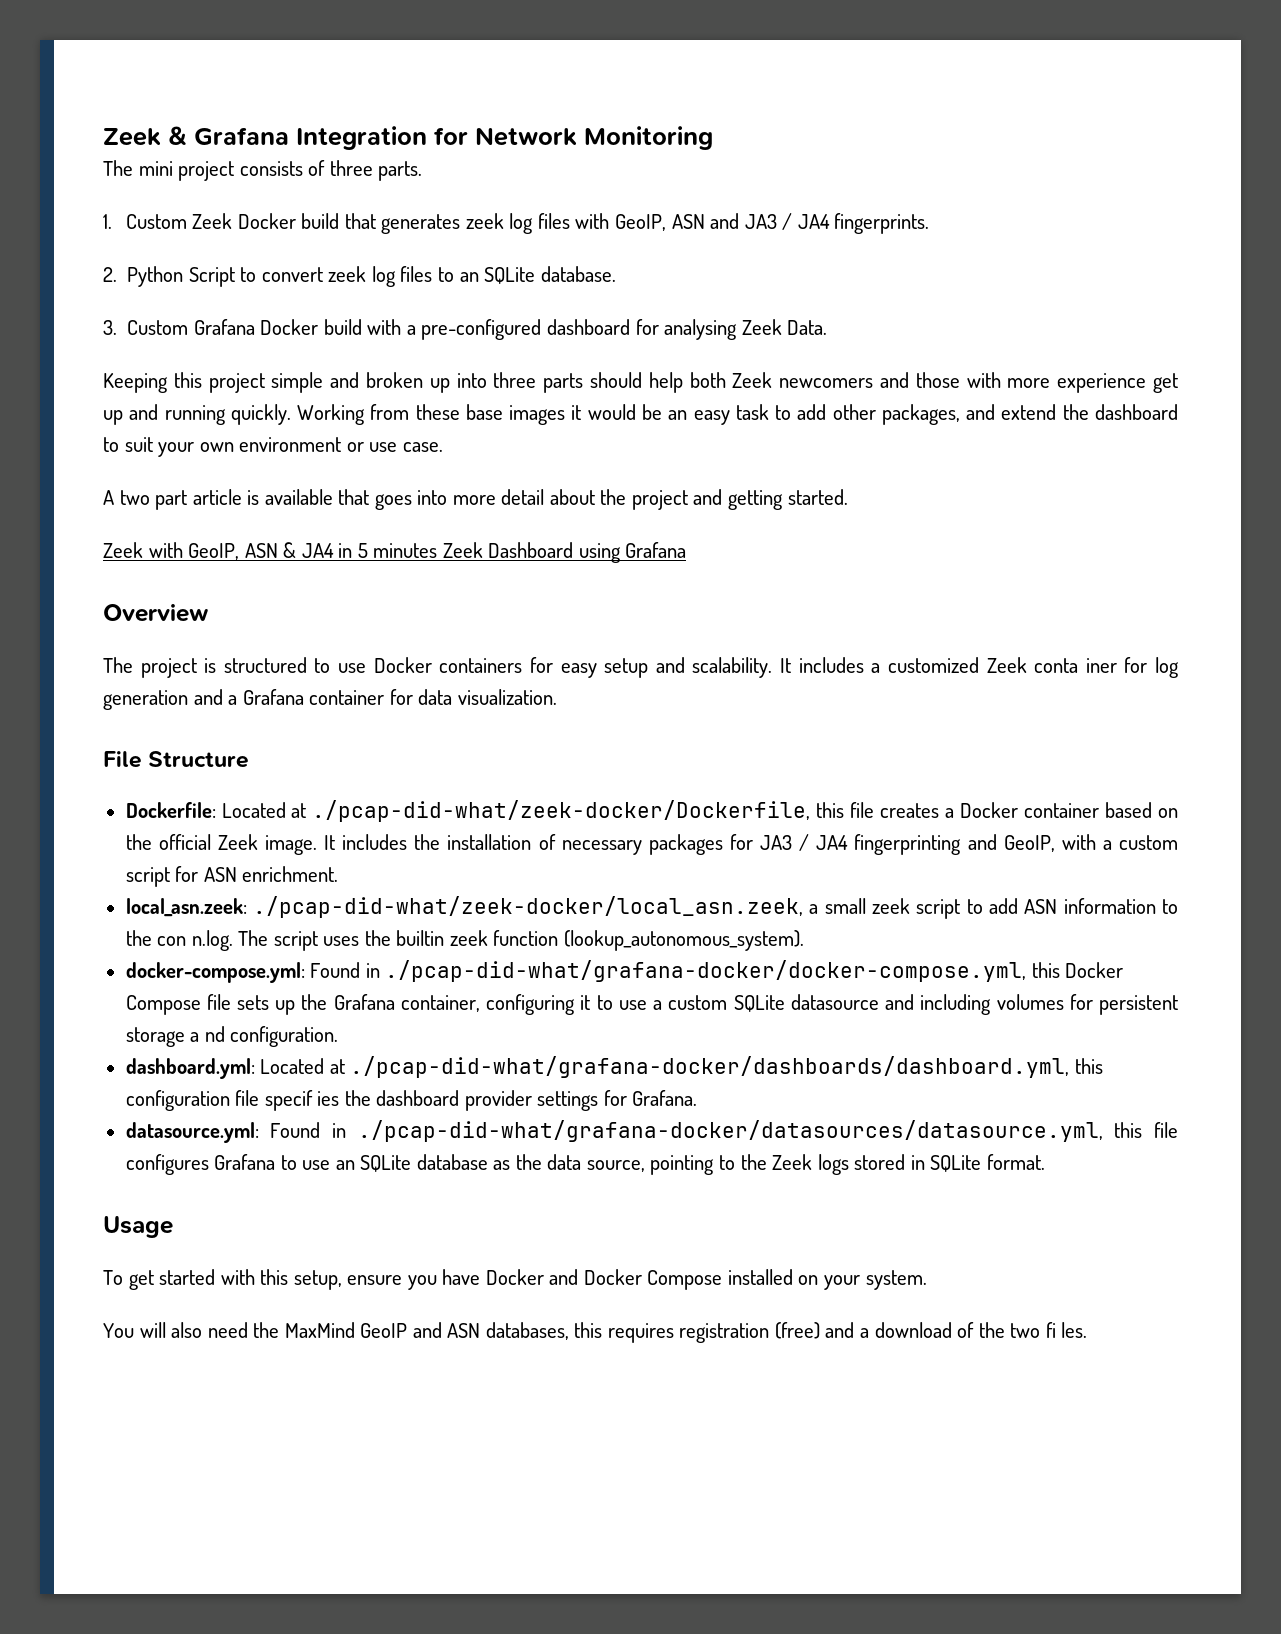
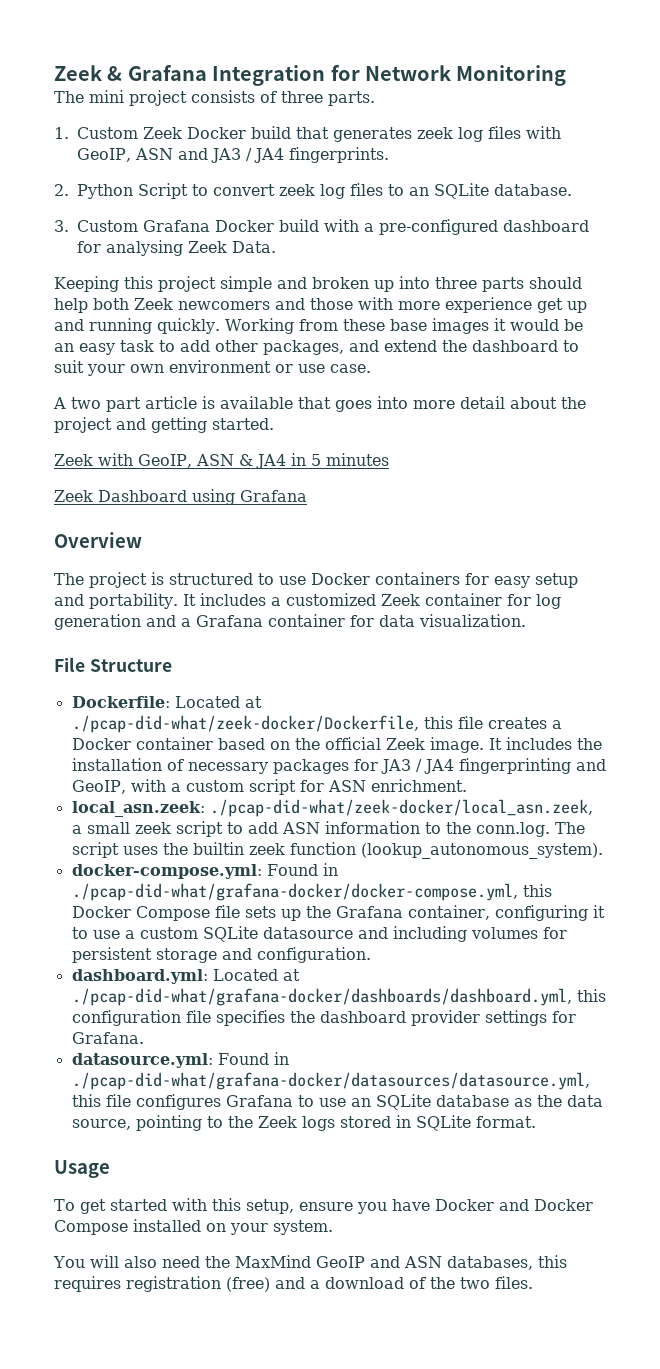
(438, 550) none -> (389, 459) //
[692,657,773,678] scalability. -> [89,593,178,609] portability.
[1034,658,1117,673] conta iner -> [424,593,502,606] container
[157,930,233,951] con n.log. -> [475,822,550,837] conn.log.
[190,1026,225,1042] a nd -> [221,948,252,960] and
[264,1090,340,1111] specif ies -> [215,1010,285,1026] specifies
[1045,1322,1088,1338] fi les. -> [495,1276,533,1289] files.

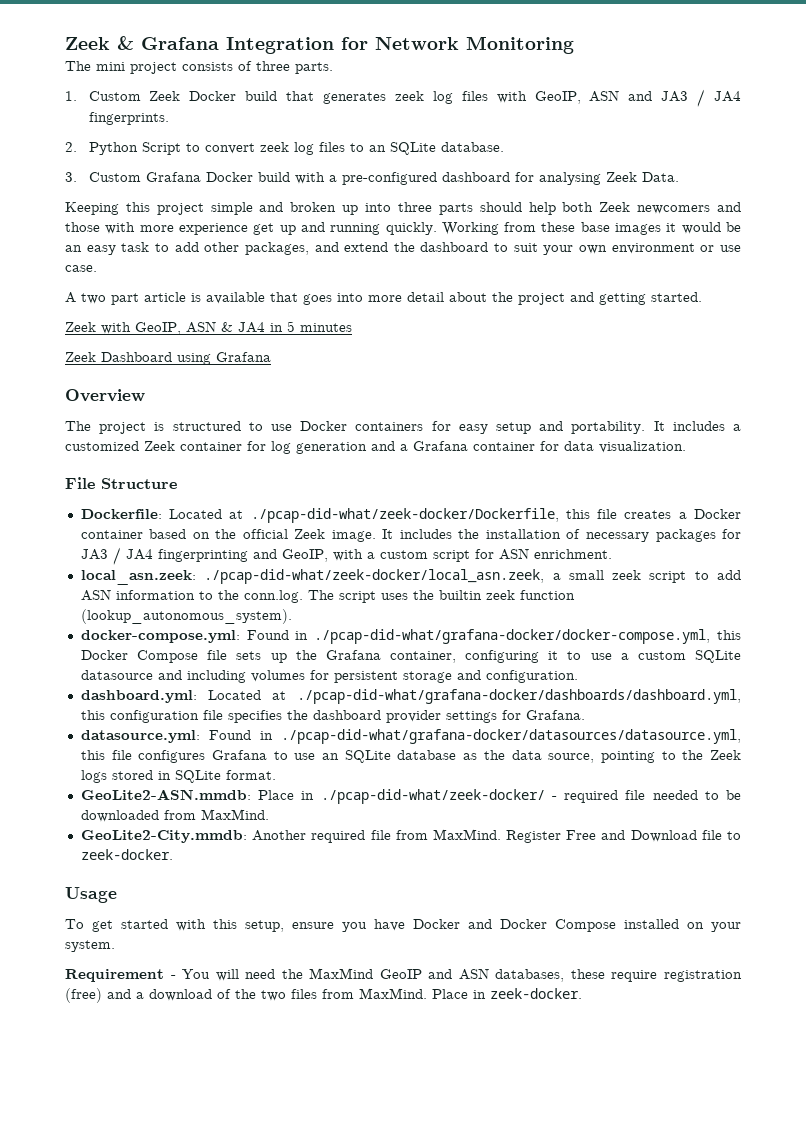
(536, 1122) none -> [80,789,741,804] [80,809,269,822] [80,829,741,843] [80,849,173,860] // GeoLite2-ASN.mmdb: Place in ./pcap-did-what/zeek-docker/ - required file needed to be downloaded from MaxMind. // GeoLite2-City.mmdb: Another required file from MaxMind. Register Free and Download file to zeek-docker.
(333, 1227) none -> [65,969,176,982] Requirement -
[123,1256,157,1268] also -> (239, 975) none
[537,1255,567,1268] [54,1276,121,1292] this requires -> [570,969,658,982] these require
[495,1276,533,1289] files. -> [291,988,582,999] files from MaxMind. Place in zeek-docker.

